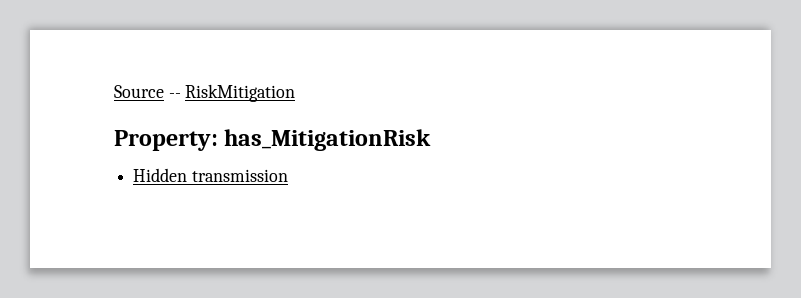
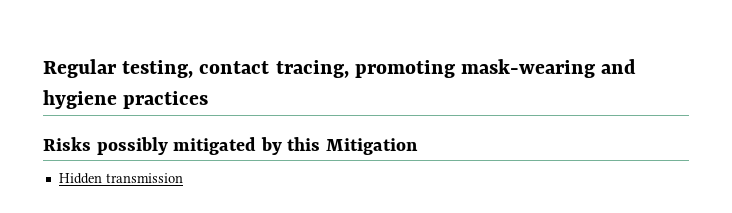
[114,84,296,102] [114,129,432,151] Source -- RiskMitigation // Property: has_MitigationRisk -> [43,59,637,78] [43,90,209,109] [43,137,418,155] Regular testing, contact tracing, promoting mask-wearing and hygiene practices // Risks possibly mitigated by this Mitigation

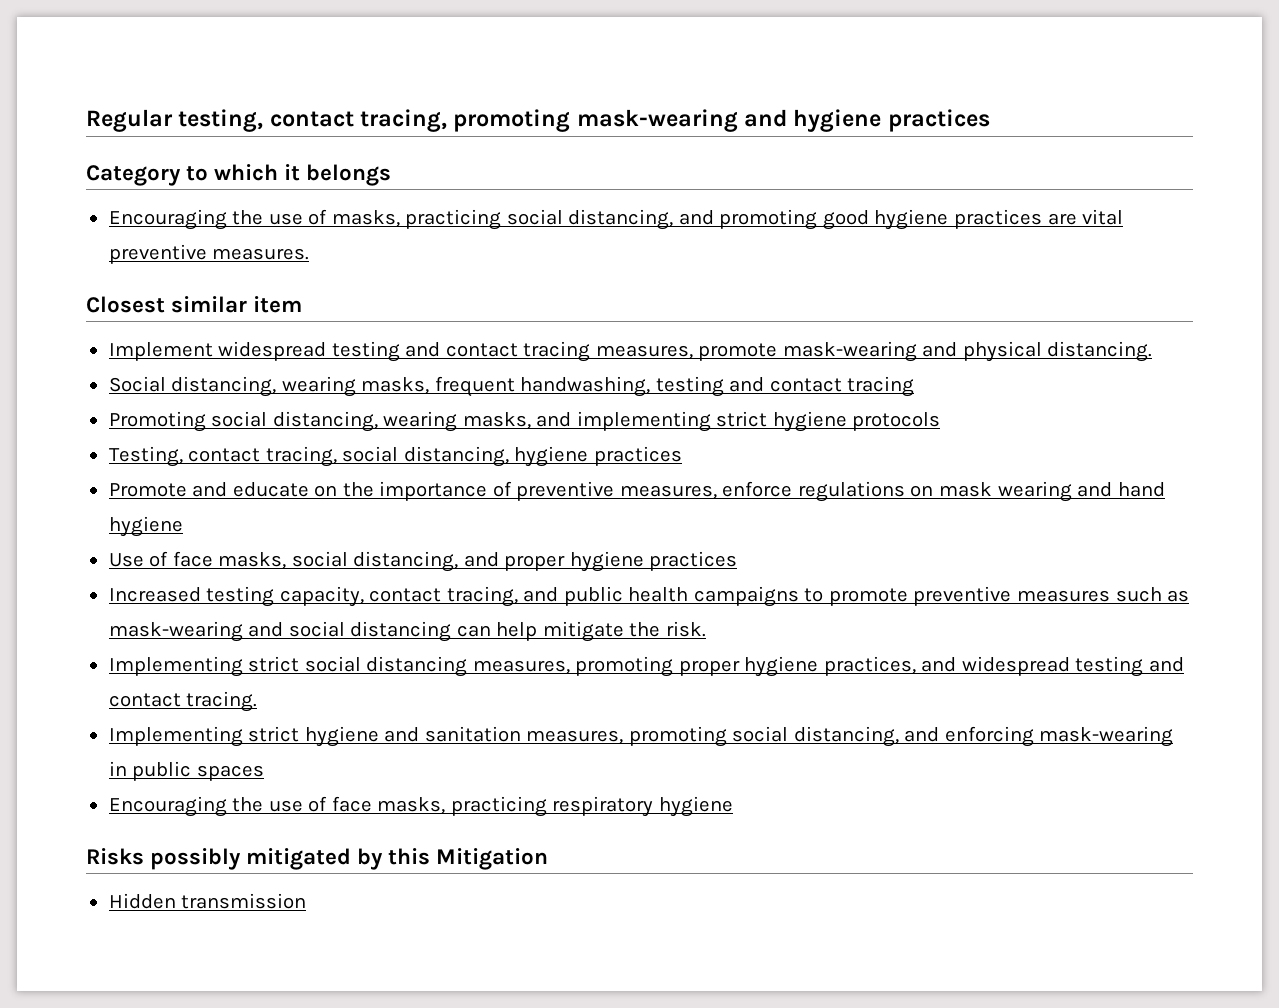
(209, 100) none -> [86,164,392,186] [108,209,1124,230] [108,244,310,264] [86,296,303,313] [108,341,1153,362] [108,376,915,397] [108,411,941,432] [108,446,682,467] [108,481,1165,502] [108,516,183,537] [108,551,738,572] [108,586,1190,607] [108,621,706,642] [108,656,1184,677] [108,691,258,712] [108,726,1174,747] [108,761,264,781] [108,796,733,817] // Category to which it belongs // Encouraging the use of masks, practicing social distancing, and promoting good hygiene practices are vital preventive measures. // Closest similar item // Implement widespread testing and contact tracing measures, promote mask-wearing and physical distancing. // Social distancing, wearing masks, frequent handwashing, testing and contact tracing // Promoting social distancing, wearing masks, and implementing strict hygiene protocols // Testing, contact tracing, social distancing, hygiene practices // Promote and educate on the importance of preventive measures, enforce regulations on mask wearing and hand hygiene // Use of face masks, social distancing, and proper hygiene practices // Increased testing capacity, contact tracing, and public health campaigns to promote preventive measures such as mask-wearing and social distancing can help mitigate the risk. // Implementing strict social distancing measures, promoting proper hygiene practices, and widespread testing and contact tracing. // Implementing strict hygiene and sanitation measures, promoting social distancing, and enforcing mask-wearing in public spaces // Encouraging the use of face masks, practicing respiratory hygiene

